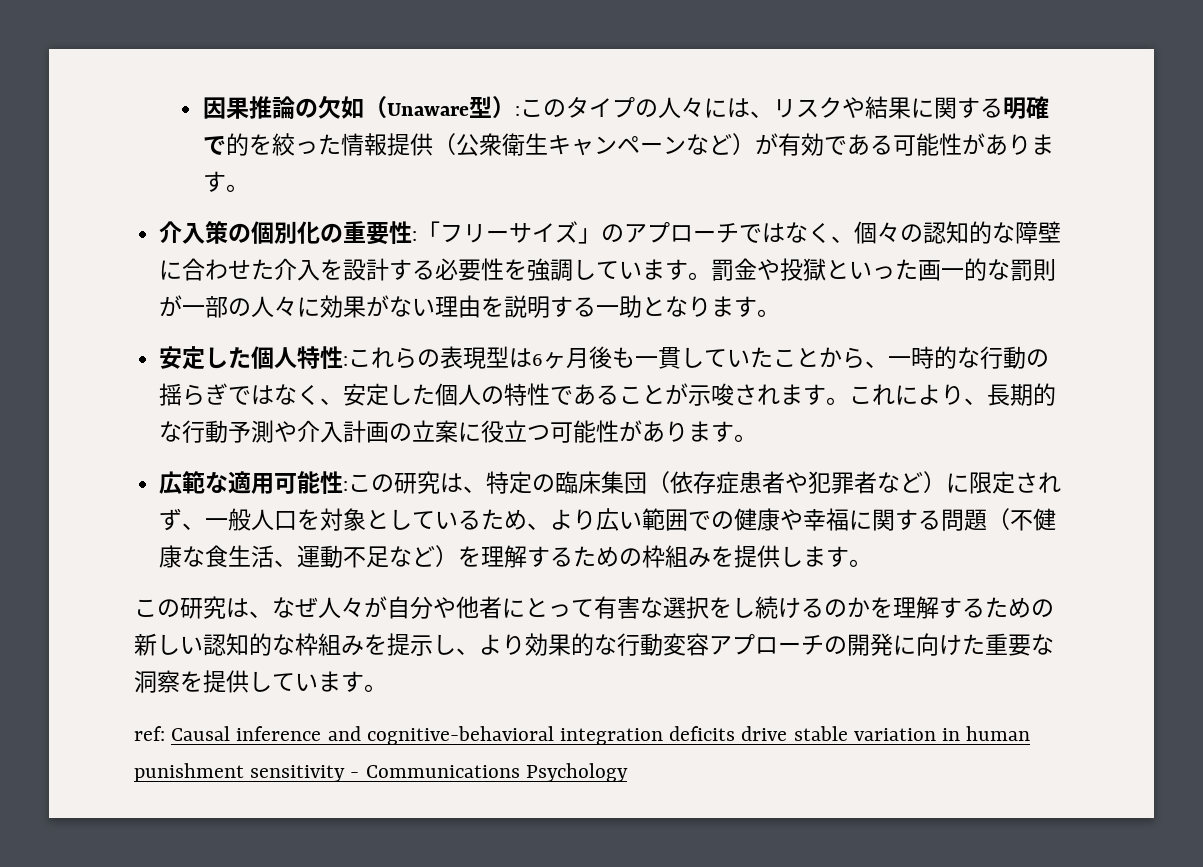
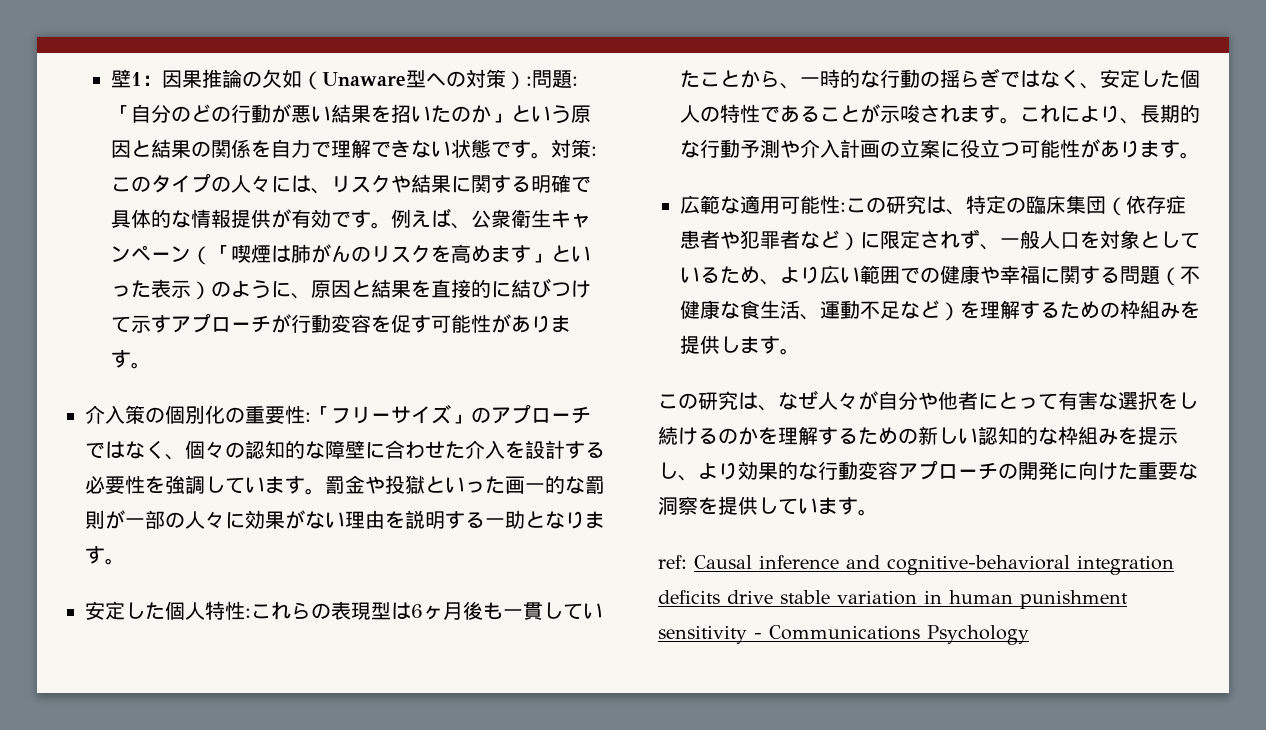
(202, 108) none -> [110,69,162,88] 壁1：
[491,96,515,119] ） -> [425,69,578,90] [110,104,591,124] [110,139,591,159] への対策）:問題:「自分のどの行動が悪い結果を招いたのか」という原因と結果の関係を自力で理解できない状態です。対策
[225,133,456,156] 的を絞った情報提供（ -> [110,208,471,229] 具体的な情報提供が有効です。例えば、
[685,133,893,156] など）が有効である -> [190,244,591,265] [110,278,591,300] [110,313,431,333] （「喫煙は肺がんのリスクを高めます」といった表示）のように、原因と結果を直接的に結びつけて示すアプローチが行動変容を促す

